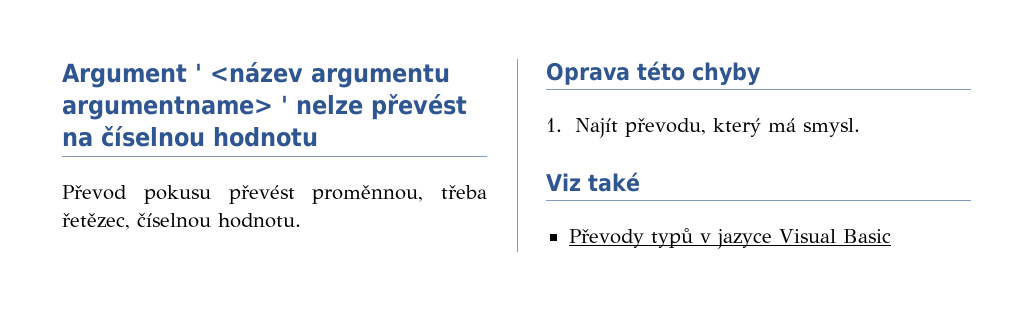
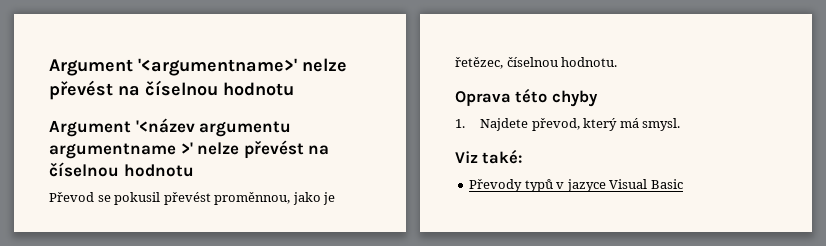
[62,62,450,88] [62,95,288,120] Argument ' <název argumentu argumentname> ' -> [49,58,347,76] [49,80,294,100] [49,118,292,137] [49,142,193,159] Argument '<argumentname>' nelze převést na číselnou hodnotu // Argument '<název argumentu argumentname >'
[143,185,487,204] pokusu převést proměnnou, třeba -> [97,192,336,205] se pokusil převést proměnnou, jako je
[574,118,706,138] Najít převodu, -> [480,118,580,131] Najdete převod,
[588,172,640,192] také -> [482,149,523,164] také:

